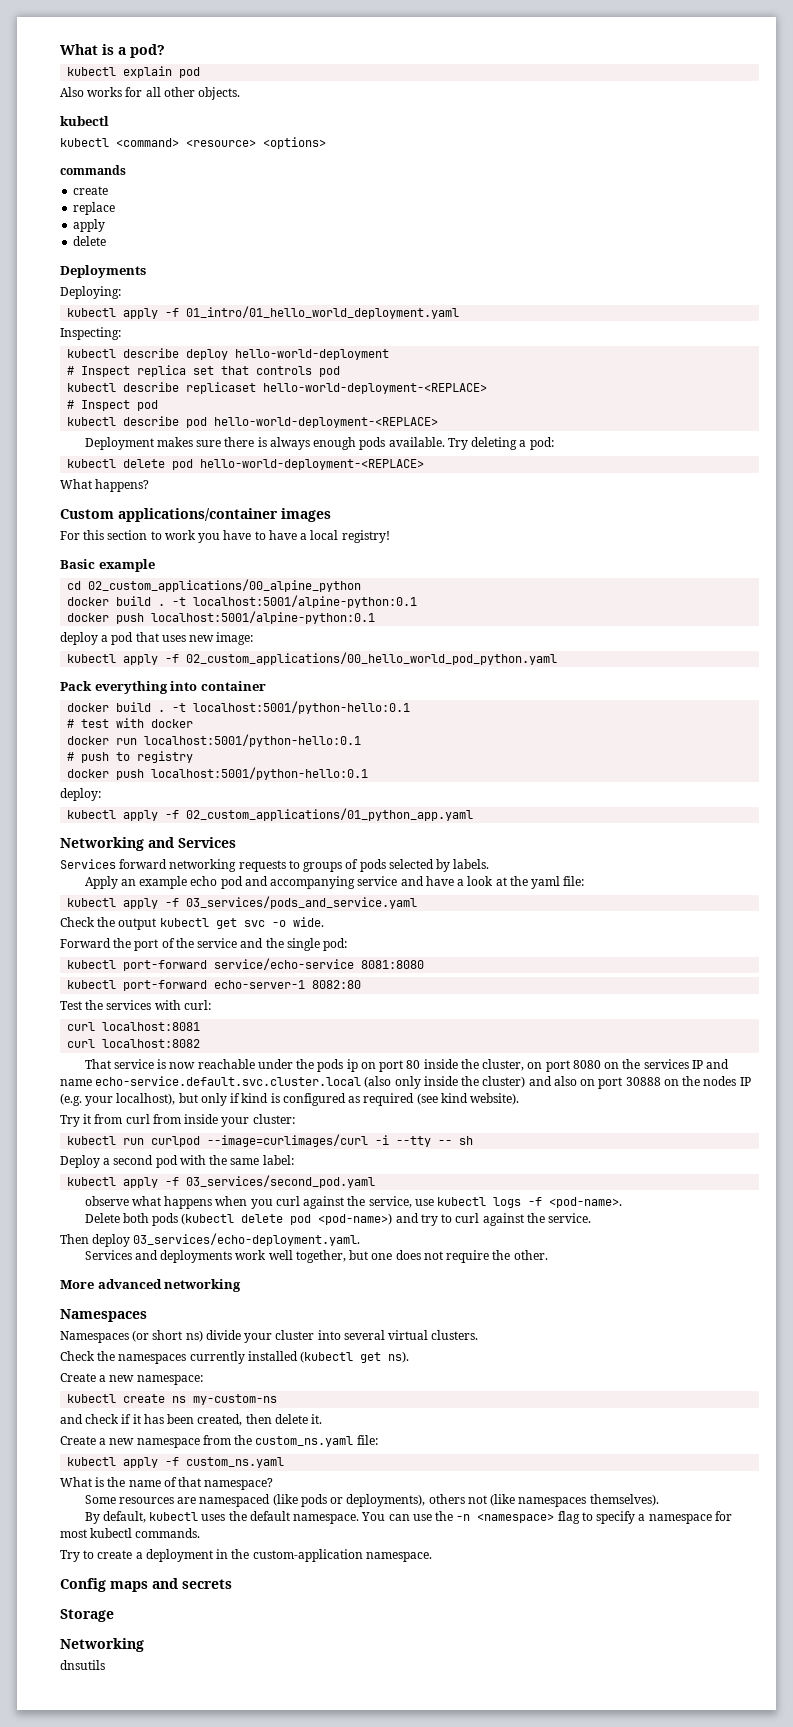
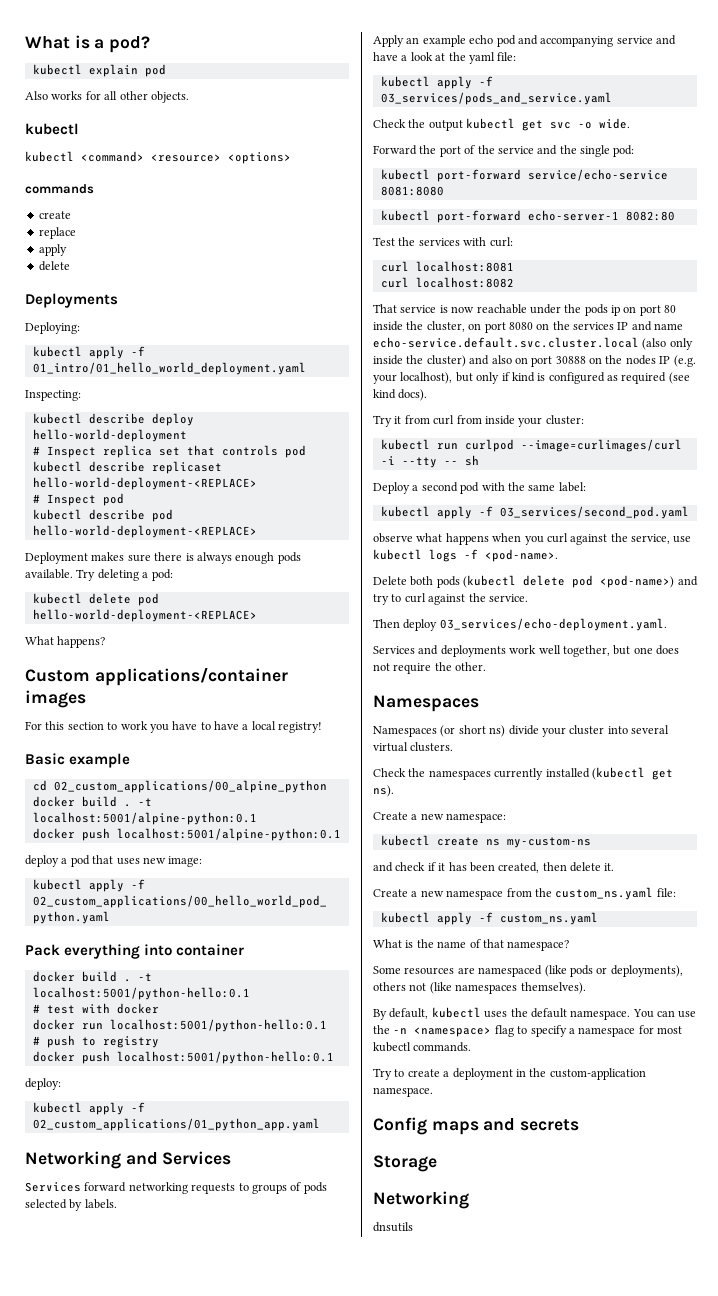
[470,1093,520,1105] website). -> [398,389,428,401] docs).
[60,1279,242,1292] // More advanced networking -> (487, 666) none

